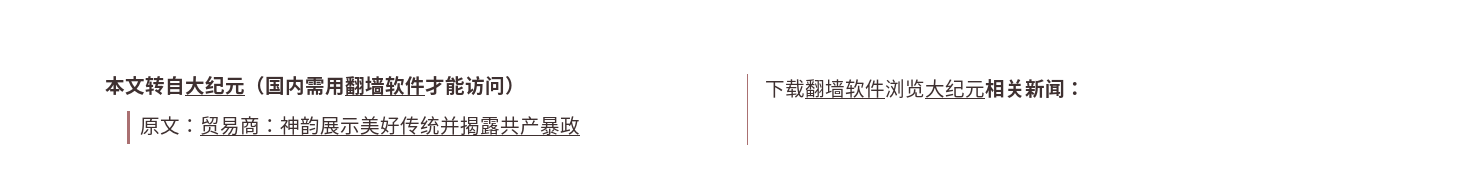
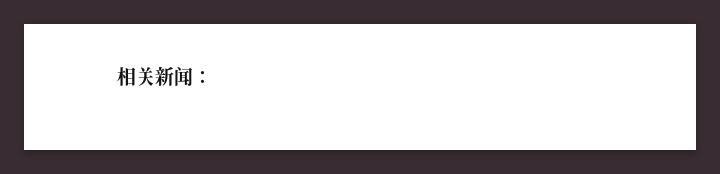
[105,75,525,96] [140,116,581,136] [765,79,985,98] 本文转自大纪元（国内需用翻墙软件才能访问） // 原文：贸易商：神韵展示美好传统并揭露共产暴政 // 下载翻墙软件浏览大纪元 -> (117, 76) none

